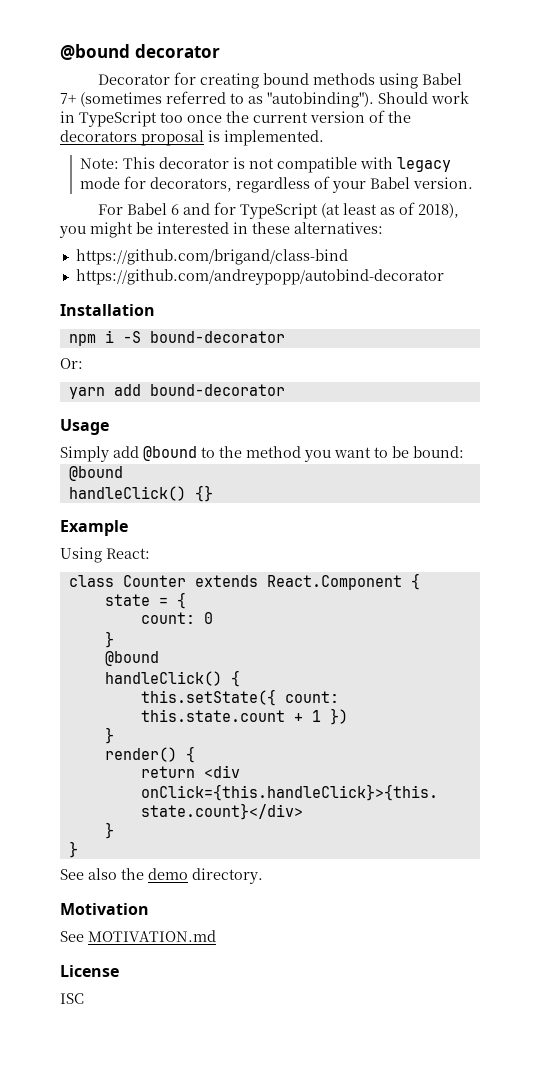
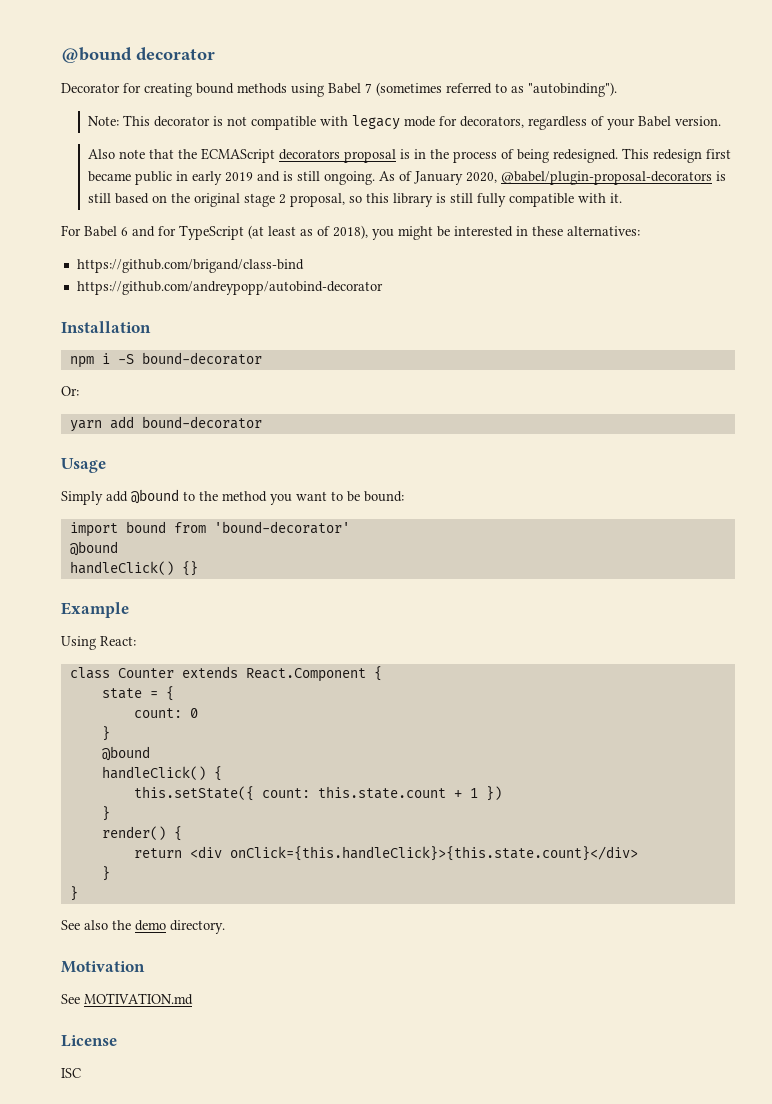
[60,93,76,104] 7+ -> [365,83,372,93] 7
[378,91,469,104] [60,110,411,127] [60,130,324,146] Should work in TypeScript too once the current version of the decorators proposal is implemented. -> (617, 89) none
(473, 183) none -> [88,148,732,163] [88,171,727,185] [88,193,623,207] // Also note that the ECMAScript decorators proposal is in the process of being redesigned. This redesign first became public in early 2019 and is still ongoing. As of January 2020, @babel/plugin-proposal-decorators is still based on the original stage 2 proposal, so this library is still fully compatible with it.
(464, 452) none -> [69,521,350,537] // import bound from 'bound-decorator'

